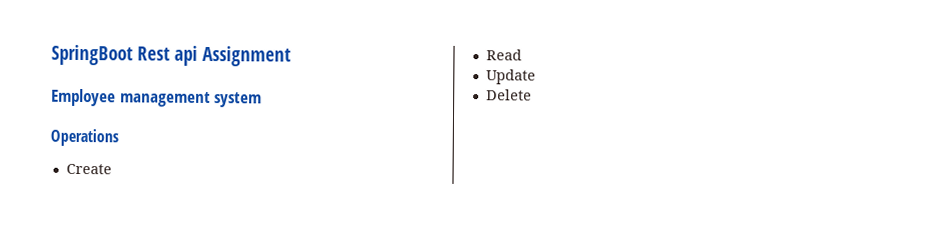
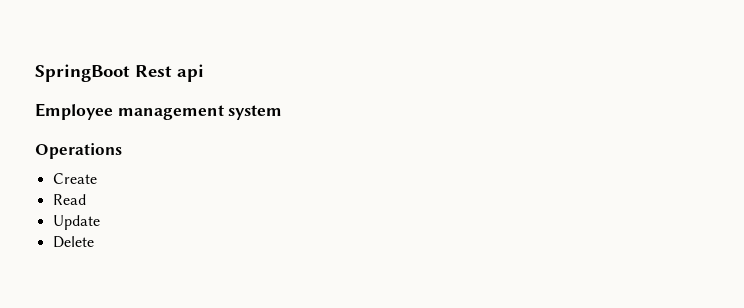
[202,45,291,67] Assignment -> (204, 73) none

